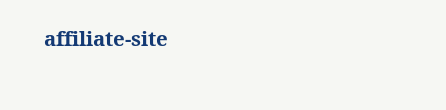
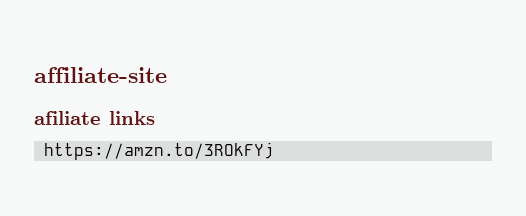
(168, 38) none -> [34,111,155,125] [43,142,274,160] // afiliate links // https://amzn.to/3ROkFYj

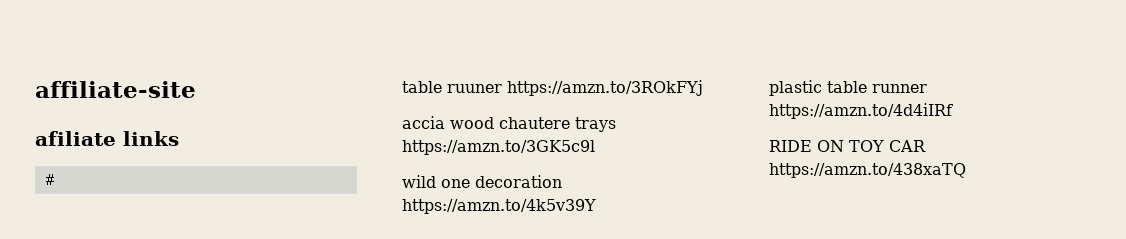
[43,142,274,160] https://amzn.to/3ROkFYj -> [44,171,55,189] [402,80,703,96] [402,116,616,132] [402,140,595,155] [402,175,562,188] [402,199,596,214] [769,80,927,96] [769,103,953,119] [769,140,926,152] [769,163,966,178] # // table ruuner https://amzn.to/3ROkFYj // accia wood chautere trays https://amzn.to/3GK5c9l // wild one decoration https://amzn.to/4k5v39Y // plastic table runner https://amzn.to/4d4iIRf // RIDE ON TOY CAR https://amzn.to/438xaTQ

